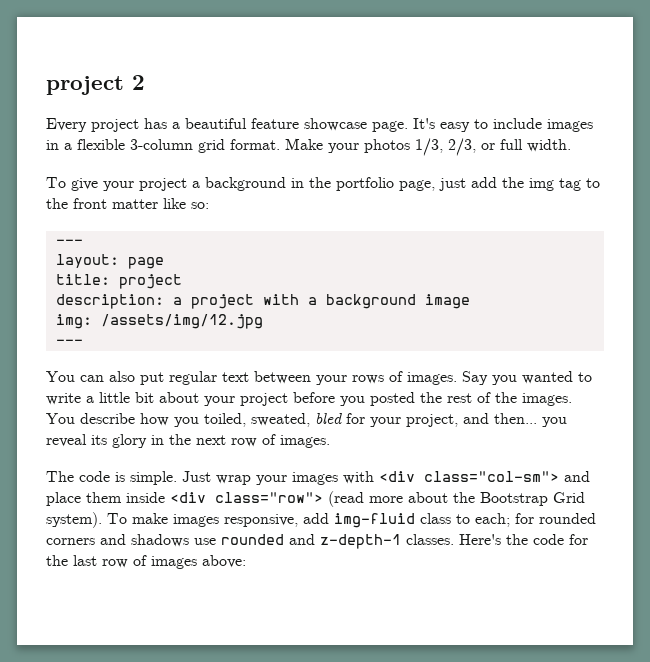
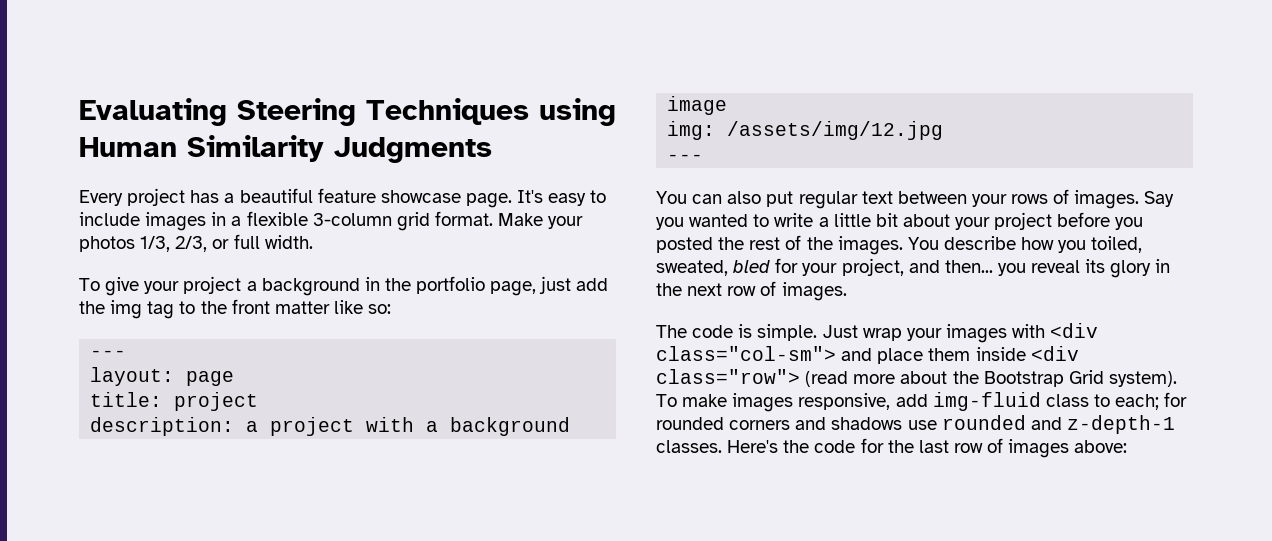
[46,75,145,95] project 2 -> [79,98,616,126] [79,135,492,163] Evaluating Steering Techniques using Human Similarity Judgments

